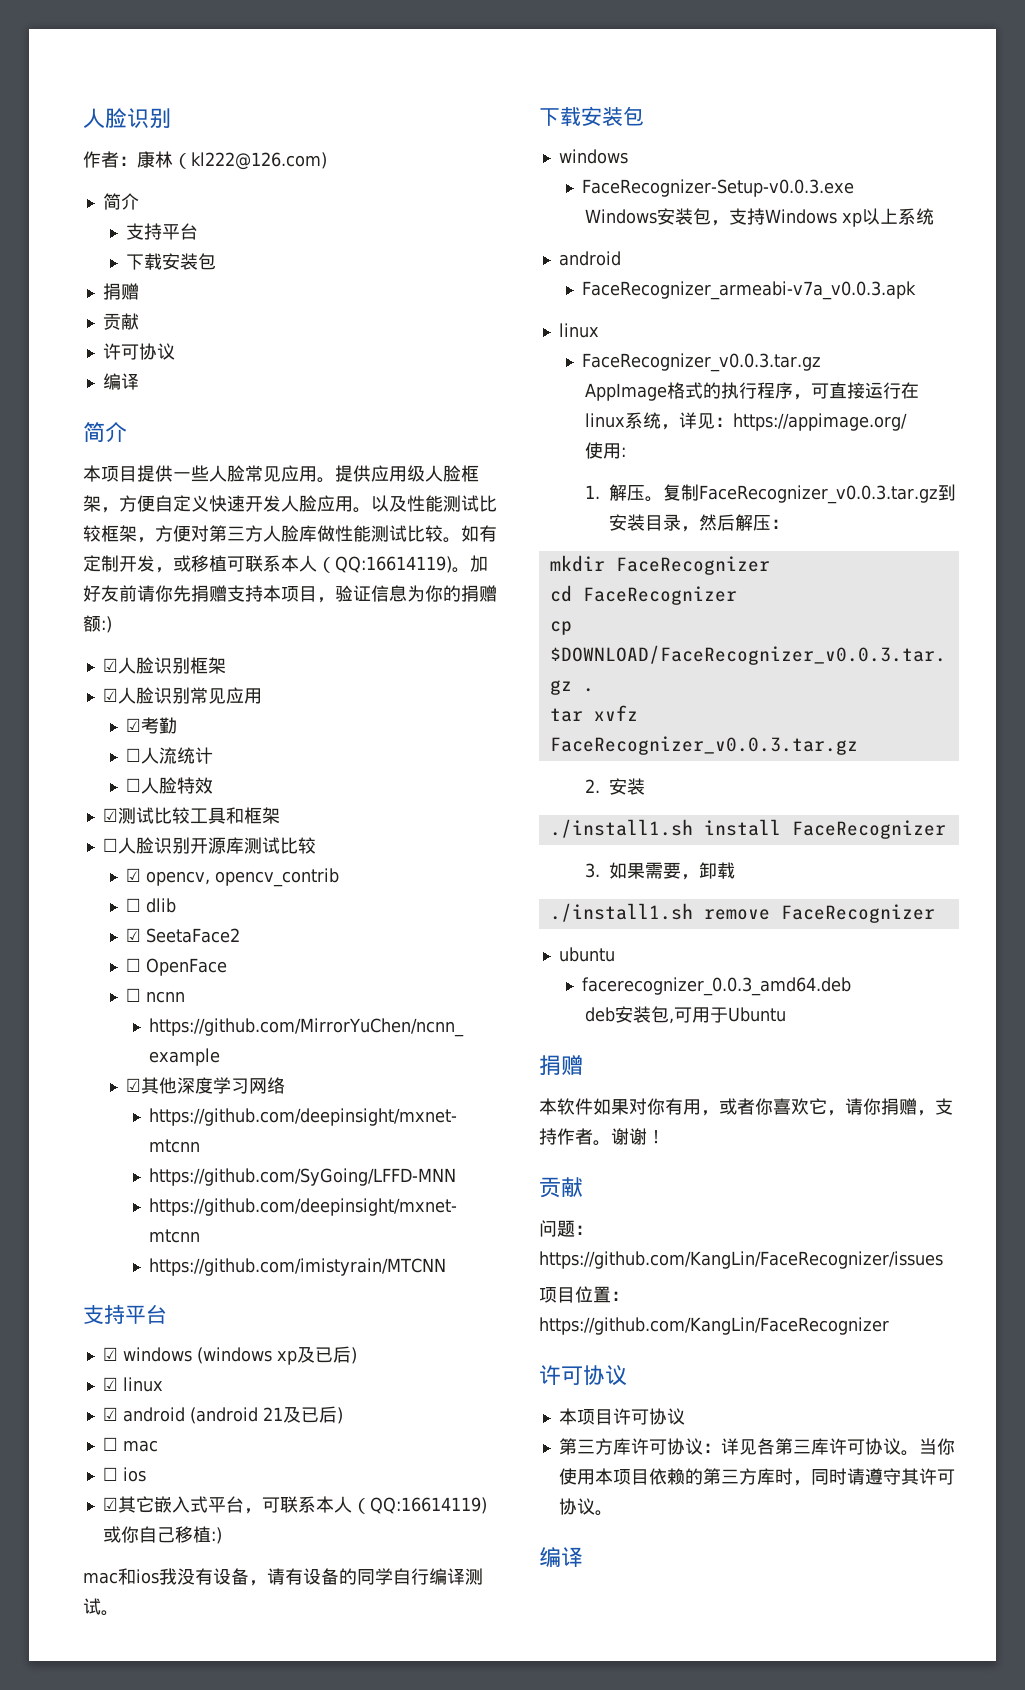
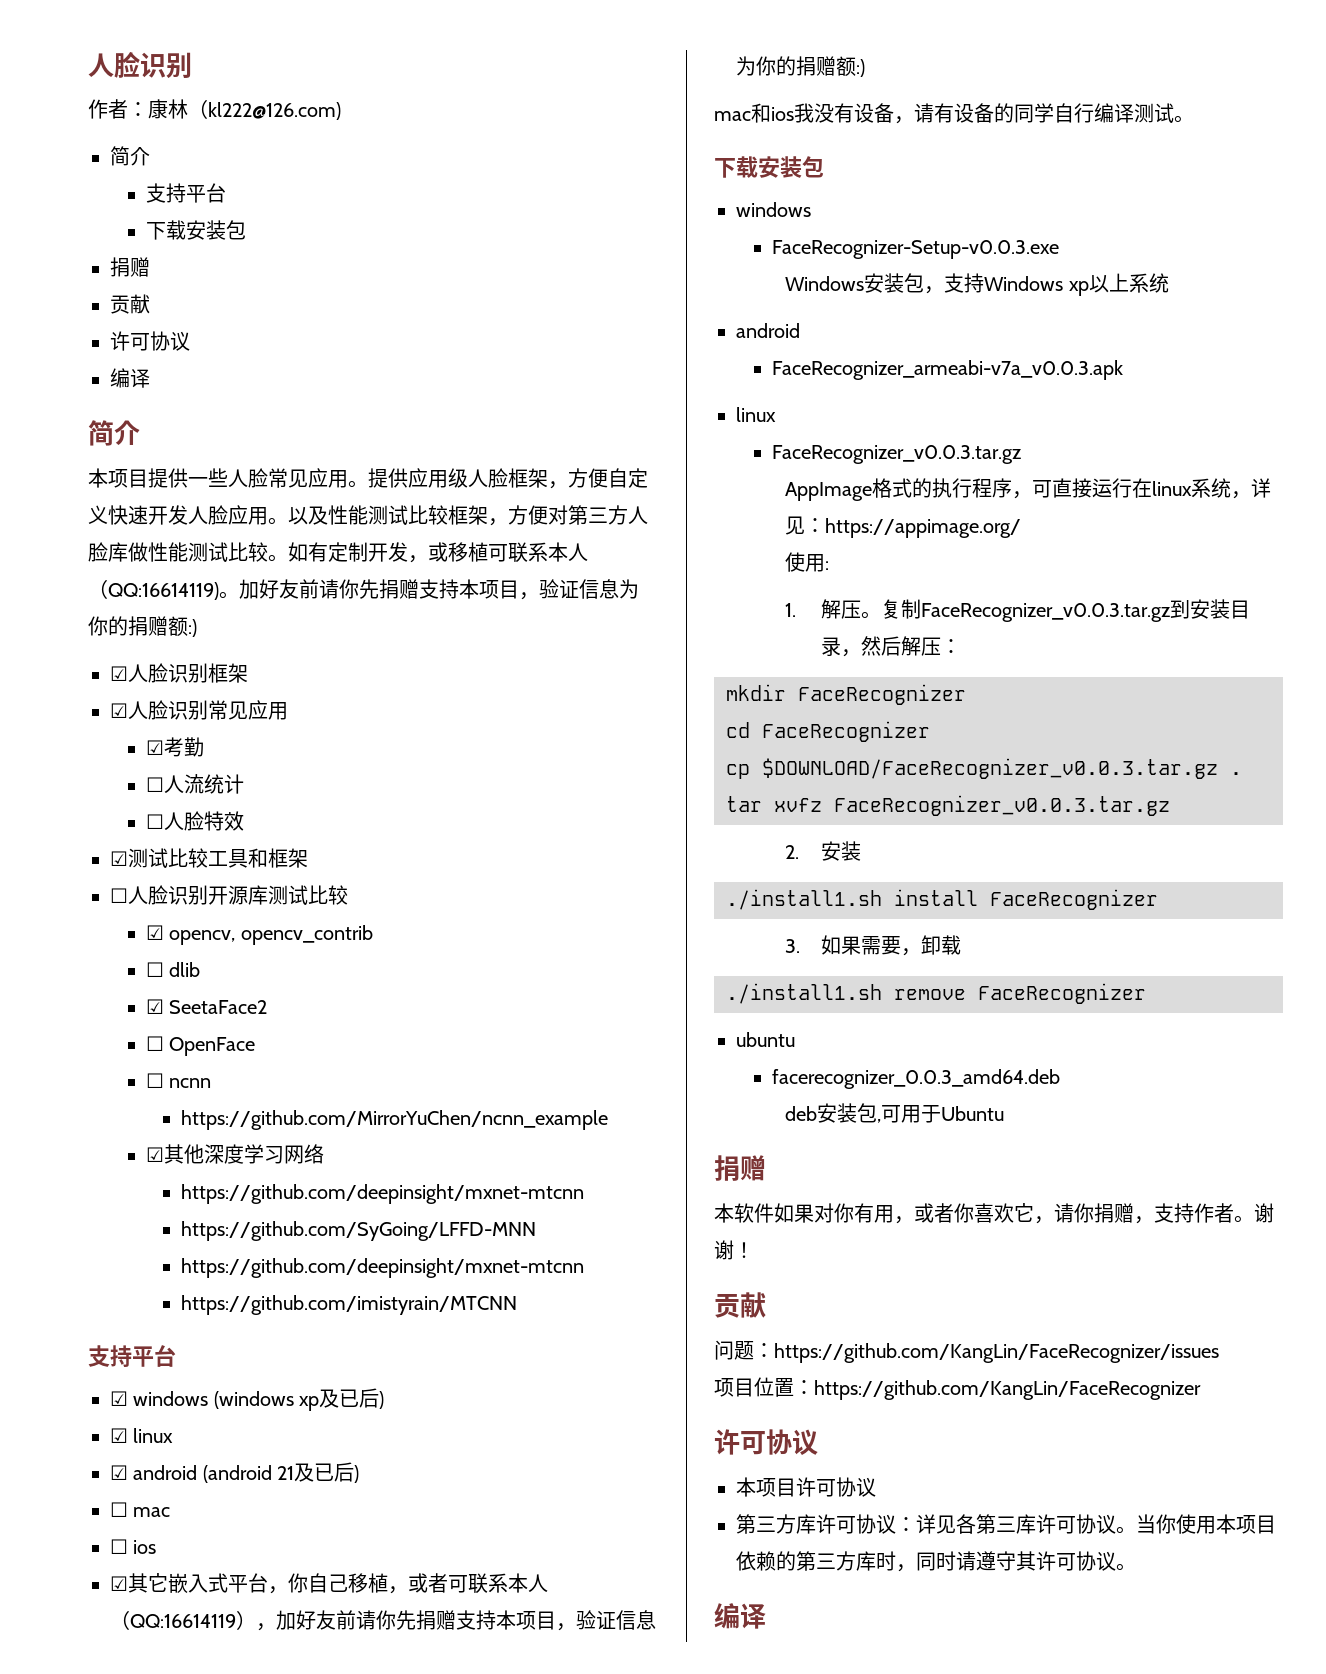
[261,1496,487,1514] [102,1526,211,1543] 可联系本人（QQ:16614119)或你自己移植 -> [288,1573,548,1594] [110,1610,656,1631] [736,56,856,76] 你自己移植，或者可联系本人（QQ:16614119），加好友前请你先捐赠支持本项目，验证信息为你的捐赠额

